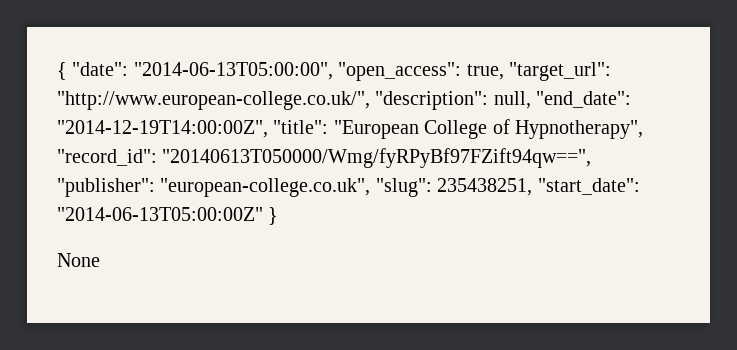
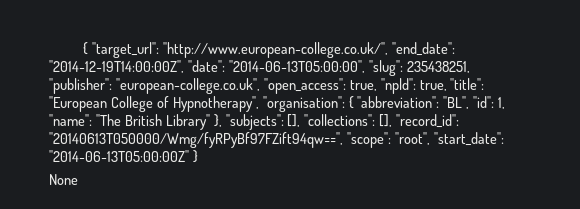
[57,62,611,81] [57,91,632,110] [57,120,268,138] { "date": "2014-06-13T05:00:00", "open_access": true, "target_url": "http://www.european-college.co.uk/", "description": null, "end_date": "2014-12-19T14:00:00Z", -> [83,42,455,58] [49,60,470,76] [49,78,447,94] { "target_url": "http://www.european-college.co.uk/", "end_date": "2014-12-19T14:00:00Z", "date": "2014-06-13T05:00:00", "slug": 235438251, "publisher": "european-college.co.uk", "open_access": true, "npld": true,
[57,148,592,168] [57,178,533,197] "record_id": "20140613T050000/Wmg/fyRPyBf97FZift94qw==", "publisher": "european-college.co.uk", "slug": 235438251, -> [262,96,506,112] [49,114,460,130] [49,132,430,148] "organisation": { "abbreviation": "BL", "id": 1, "name": "The British Library" }, "subjects": [], "collections": [], "record_id": "20140613T050000/Wmg/fyRPyBf97FZift94qw==", "scope": "root",

